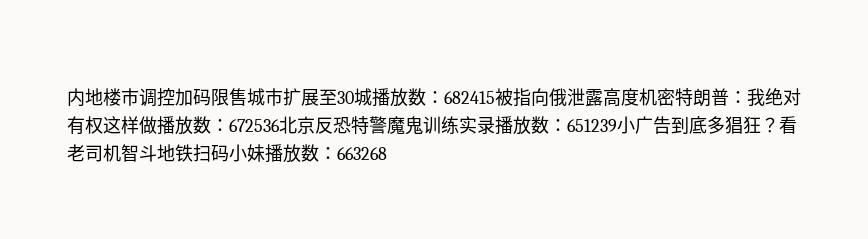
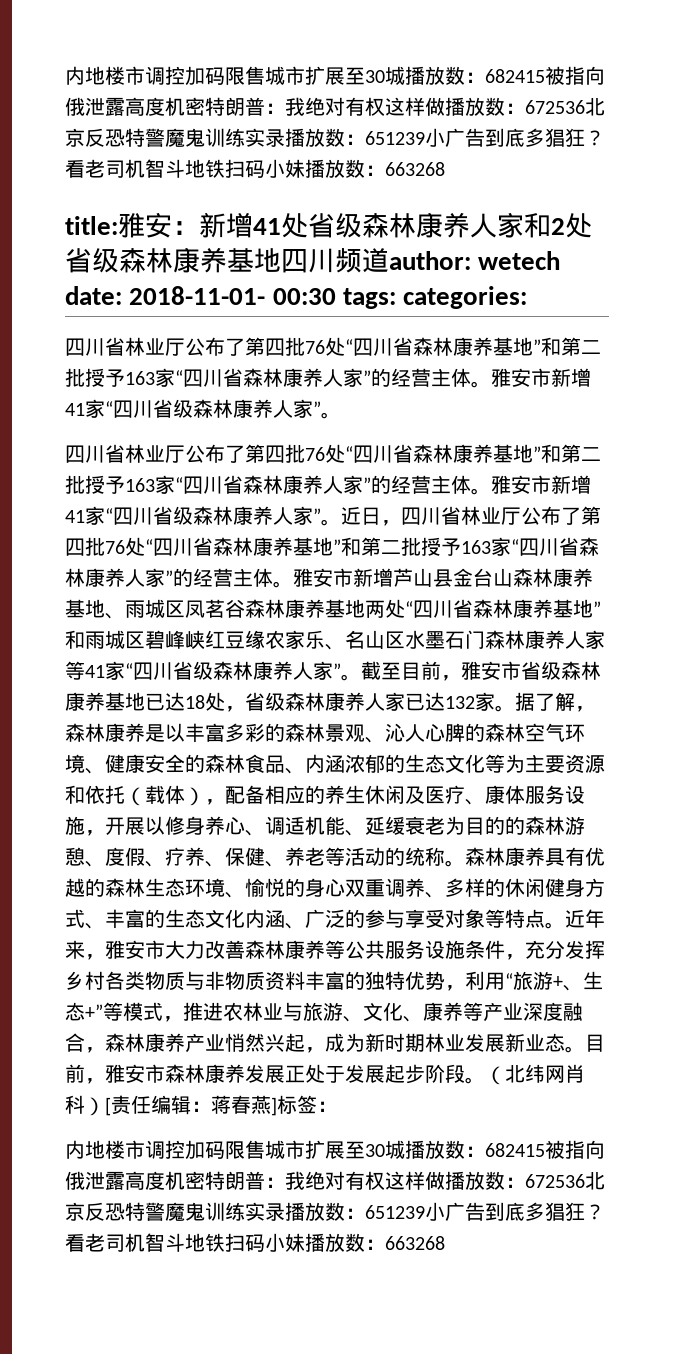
(387, 153) none -> [65,212,592,238] [65,247,561,273] [65,286,528,309] [65,337,601,356] [65,368,591,388] [65,399,341,419] [65,444,601,463] [65,475,591,495] [65,506,601,526] [65,537,599,556] [65,568,593,588] [65,599,601,619] [65,630,605,650] [65,661,601,681] [65,692,595,712] [65,723,585,743] [65,754,605,774] [65,785,585,806] [65,816,585,836] [65,847,605,867] [65,878,605,898] [65,909,605,929] [65,940,605,960] [65,971,603,991] [65,1002,583,1022] [65,1033,605,1053] [65,1064,585,1085] [65,1095,337,1116] [65,1140,605,1160] [65,1171,605,1190] [65,1202,605,1221] [65,1233,445,1252] // title:雅安：新增41处省级森林康养人家和2处省级森林康养基地四川频道author: wetech date: 2018-11-01- 00:30 tags: categories: // 四川省林业厅公布了第四批76处“四川省森林康养基地”和第二批授予163家“四川省森林康养人家”的经营主体。雅安市新增41家“四川省级森林康养人家”。 // 四川省林业厅公布了第四批76处“四川省森林康养基地”和第二批授予163家“四川省森林康养人家”的经营主体。雅安市新增41家“四川省级森林康养人家”。近日，四川省林业厅公布了第四批76处“四川省森林康养基地”和第二批授予163家“四川省森林康养人家”的经营主体。雅安市新增芦山县金台山森林康养基地、雨城区凤茗谷森林康养基地两处“四川省森林康养基地”和雨城区碧峰峡红豆缘农家乐、名山区水墨石门森林康养人家等41家“四川省级森林康养人家”。截至目前，雅安市省级森林康养基地已达18处，省级森林康养人家已达132家。据了解，森林康养是以丰富多彩的森林景观、沁人心脾的森林空气环境、健康安全的森林食品、内涵浓郁的生态文化等为主要资源和依托（载体），配备相应的养生休闲及医疗、康体服务设施，开展以修身养心、调适机能、延缓衰老为目的的森林游憩、度假、疗养、保健、养老等活动的统称。森林康养具有优越的森林生态环境、愉悦的身心双重调养、多样的休闲健身方式、丰富的生态文化内涵、广泛的参与享受对象等特点。近年来，雅安市大力改善森林康养等公共服务设施条件，充分发挥乡村各类物质与非物质资料丰富的独特优势，利用“旅游+、生态+”等模式，推进农林业与旅游、文化、康养等产业深度融合，森林康养产业悄然兴起，成为新时期林业发展新业态。目前，雅安市森林康养发展正处于发展起步阶段。（北纬网肖科）[责任编辑：蒋春燕]标签： // 内地楼市调控加码限售城市扩展至30城播放数：682415被指向俄泄露高度机密特朗普：我绝对有权这样做播放数：672536北京反恐特警魔鬼训练实录播放数：651239小广告到底多猖狂？看老司机智斗地铁扫码小妹播放数：663268

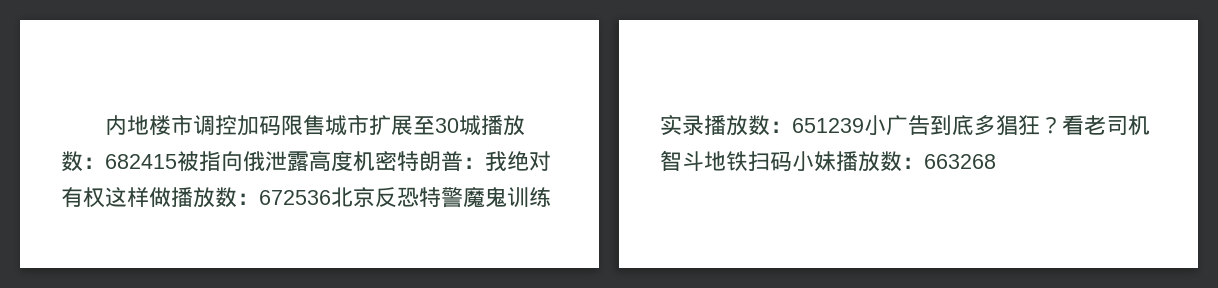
[65,212,592,238] [65,247,561,273] [65,286,528,309] [65,337,601,356] [65,368,591,388] [65,399,341,419] [65,444,601,463] [65,475,591,495] [65,506,601,526] [65,537,599,556] [65,568,593,588] [65,599,601,619] [65,630,605,650] [65,661,601,681] [65,692,595,712] [65,723,585,743] [65,754,605,774] [65,785,585,806] [65,816,585,836] [65,847,605,867] [65,878,605,898] [65,909,605,929] [65,940,605,960] [65,971,603,991] [65,1002,583,1022] [65,1033,605,1053] [65,1064,585,1085] [65,1095,337,1116] [65,1140,605,1160] [65,1171,605,1190] [65,1202,605,1221] [65,1233,445,1252] // title:雅安：新增41处省级森林康养人家和2处省级森林康养基地四川频道author: wetech date: 2018-11-01- 00:30 tags: categories: // 四川省林业厅公布了第四批76处“四川省森林康养基地”和第二批授予163家“四川省森林康养人家”的经营主体。雅安市新增41家“四川省级森林康养人家”。 // 四川省林业厅公布了第四批76处“四川省森林康养基地”和第二批授予163家“四川省森林康养人家”的经营主体。雅安市新增41家“四川省级森林康养人家”。近日，四川省林业厅公布了第四批76处“四川省森林康养基地”和第二批授予163家“四川省森林康养人家”的经营主体。雅安市新增芦山县金台山森林康养基地、雨城区凤茗谷森林康养基地两处“四川省森林康养基地”和雨城区碧峰峡红豆缘农家乐、名山区水墨石门森林康养人家等41家“四川省级森林康养人家”。截至目前，雅安市省级森林康养基地已达18处，省级森林康养人家已达132家。据了解，森林康养是以丰富多彩的森林景观、沁人心脾的森林空气环境、健康安全的森林食品、内涵浓郁的生态文化等为主要资源和依托（载体），配备相应的养生休闲及医疗、康体服务设施，开展以修身养心、调适机能、延缓衰老为目的的森林游憩、度假、疗养、保健、养老等活动的统称。森林康养具有优越的森林生态环境、愉悦的身心双重调养、多样的休闲健身方式、丰富的生态文化内涵、广泛的参与享受对象等特点。近年来，雅安市大力改善森林康养等公共服务设施条件，充分发挥乡村各类物质与非物质资料丰富的独特优势，利用“旅游+、生态+”等模式，推进农林业与旅游、文化、康养等产业深度融合，森林康养产业悄然兴起，成为新时期林业发展新业态。目前，雅安市森林康养发展正处于发展起步阶段。（北纬网肖科）[责任编辑：蒋春燕]标签： // 内地楼市调控加码限售城市扩展至30城播放数：682415被指向俄泄露高度机密特朗普：我绝对有权这样做播放数：672536北京反恐特警魔鬼训练实录播放数：651239小广告到底多猖狂？看老司机智斗地铁扫码小妹播放数：663268 -> (996, 161) none

